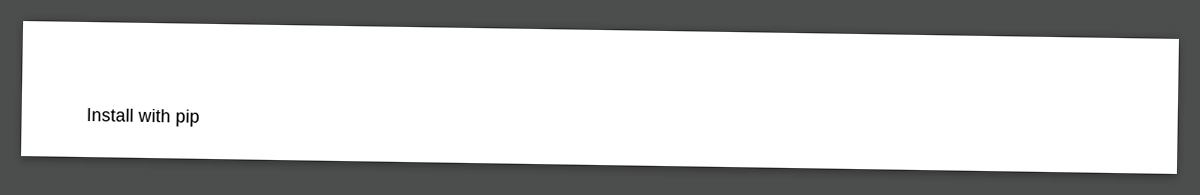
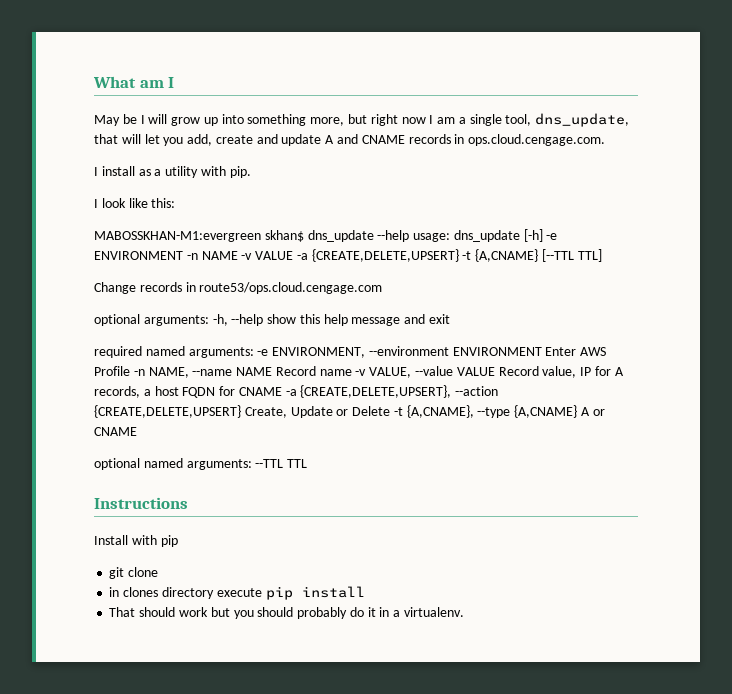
[86,108,200,127] Install with pip -> [93,76,175,88] [94,113,630,127] [94,134,606,146] [94,166,251,178] [94,198,176,208] [94,229,558,242] [94,249,602,262] [94,282,383,294] [94,314,451,326] [94,346,607,358] [94,366,624,378] [94,385,499,398] [94,405,605,418] [94,427,137,436] [94,458,308,470] [94,497,188,509] [94,535,178,547] [109,567,159,579] [109,586,365,600] [109,607,464,619] What am I // May be I will grow up into something more, but right now I am a single tool, dns_update, that will let you add, create and update A and CNAME records in ops.cloud.cengage.com. // I install as a utility with pip. // I look like this: // MABOSSKHAN-M1:evergreen skhan$ dns_update --help usage: dns_update [-h] -e ENVIRONMENT -n NAME -v VALUE -a {CREATE,DELETE,UPSERT} -t {A,CNAME} [--TTL TTL] // Change records in route53/ops.cloud.cengage.com // optional arguments: -h, --help show this help message and exit // required named arguments: -e ENVIRONMENT, --environment ENVIRONMENT Enter AWS Profile -n NAME, --name NAME Record name -v VALUE, --value VALUE Record value, IP for A records, a host FQDN for CNAME -a {CREATE,DELETE,UPSERT}, --action {CREATE,DELETE,UPSERT} Create, Update or Delete -t {A,CNAME}, --type {A,CNAME} A or CNAME // optional named arguments: --TTL TTL // Instructions // Install with pip // git clone // in clones directory execute pip install // That should work but you should probably do it in a virtualenv.

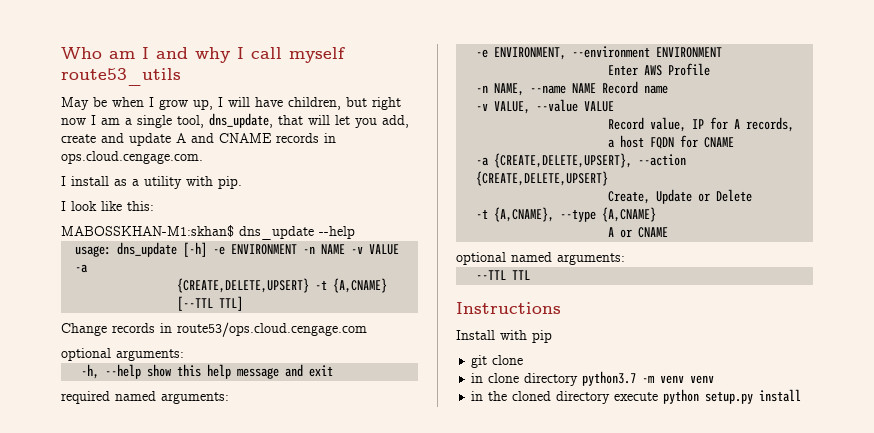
[93,76,136,88] What -> [61,47,102,59] Who
[94,114,345,126] // May be I will grow up into something more, -> [156,47,345,63] [61,68,181,86] [61,97,341,110] and why I call myself route53_utils // May be when I grow up, I will have children,
[94,230,304,242] MABOSSKHAN-M1:evergreen skhan$ -> [61,225,234,237] MABOSSKHAN-M1:skhan$
(410, 236) none -> (355, 232) //
(308, 256) none -> (89, 268) //
(209, 320) none -> (184, 355) //
(254, 352) none -> (229, 398) //
(542, 351) none -> (723, 52) //
(130, 371) none -> (711, 69) //
(352, 372) none -> (669, 89) //
(495, 371) none -> (615, 106) //
(282, 391) none -> (735, 142) //
(241, 411) none -> (609, 178) //
(391, 411) none -> (753, 195) //
(578, 411) none -> (657, 214) //
(252, 464) none -> (625, 259) //
[123,586,365,600] [109,607,464,619] clones directory execute pip install // That should work but you should probably do it in a virtualenv. -> [488,371,715,386] [471,389,802,404] clone directory python3.7 -m venv venv // in the cloned directory execute python setup.py install

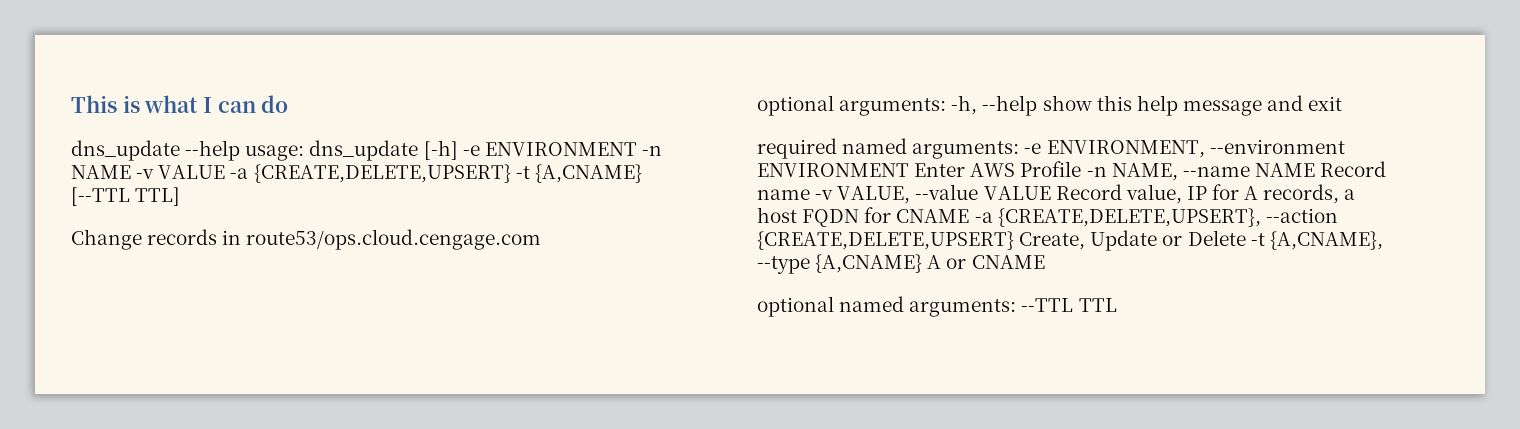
[61,47,345,63] [61,68,181,86] [61,97,401,110] [61,113,409,128] [61,133,336,146] [61,151,203,164] [61,176,242,189] [61,201,154,211] [61,225,234,237] Who am I and why I call myself route53_utils // May be when I grow up, I will have children, but right now I am a single tool, dns_update, that will let you add, create and update A and CNAME records in ops.cloud.cengage.com. // I install as a utility with pip. // I look like this: // MABOSSKHAN-M1:skhan$ -> [71,95,289,113] This is what I can do //
(355, 232) // -> (241, 150) none
(89, 268) // -> (249, 173) none
(184, 355) // -> (947, 107) none
(229, 398) // -> (1020, 150) none
(723, 52) // -> (909, 170) none
(711, 69) // -> (1082, 169) none
(669, 89) // -> (810, 194) none
(615, 106) // -> (1051, 193) none
(735, 142) // -> (970, 216) none
(609, 178) // -> (1014, 240) none
(753, 195) // -> (1246, 238) none
(657, 214) // -> (923, 263) none
(625, 259) // -> (1017, 308) none
[456,302,561,314] [456,330,552,343] [471,355,524,368] [471,371,715,386] [471,389,802,404] // Instructions // Install with pip // git clone // in clone directory python3.7 -m venv venv // in the cloned directory execute python setup.py install -> (1117, 305) none

